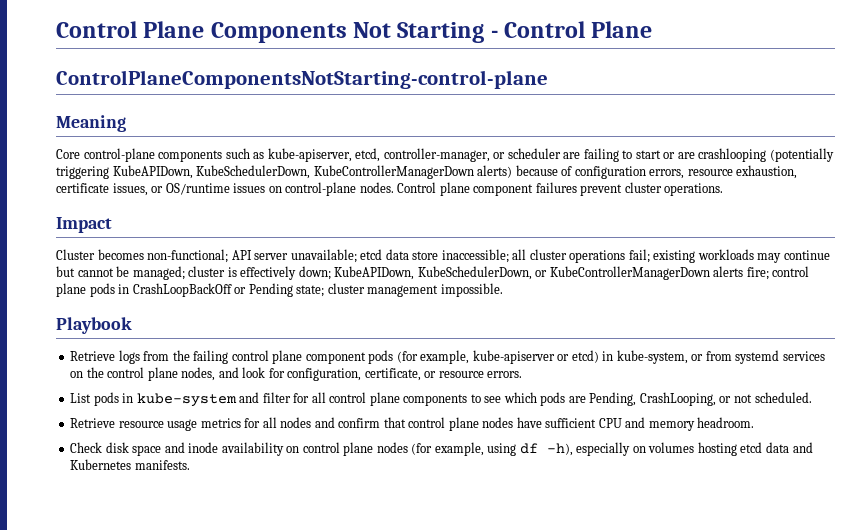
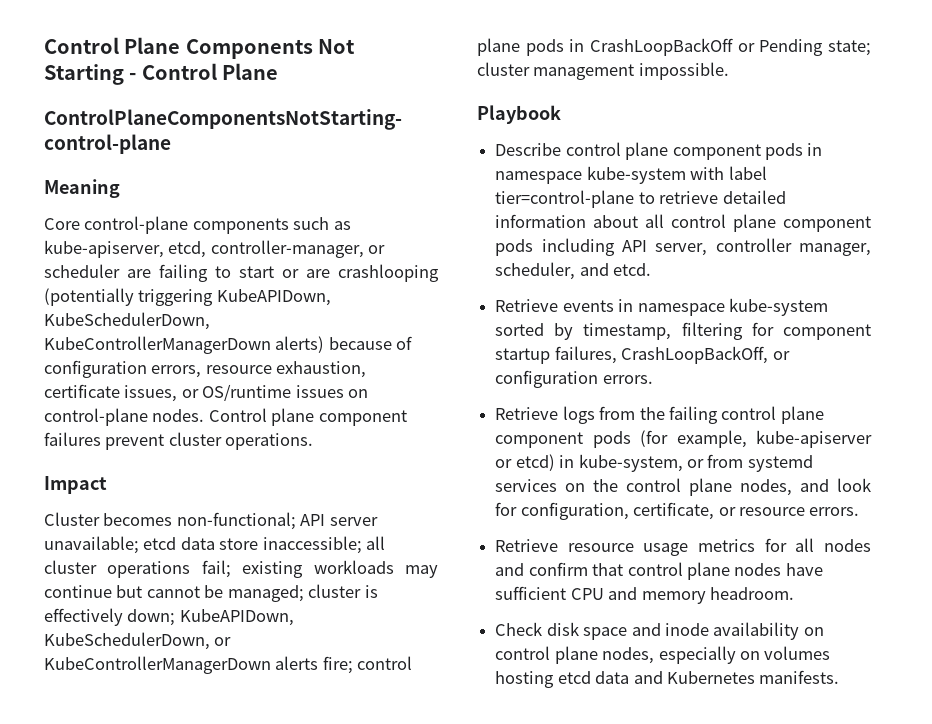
(132, 325) none -> [495,142,823,160] [495,166,767,184] [495,190,786,208] [495,214,871,232] [495,238,871,256] [495,262,652,280] [495,298,828,316] [495,322,872,340] [495,346,790,364] [495,370,653,388] // Describe control plane component pods in namespace kube-system with label tier=control-plane to retrieve detailed information about all control plane component pods including API server, controller manager, scheduler, and etcd. // Retrieve events in namespace kube-system sorted by timestamp, filtering for component startup failures, CrashLoopBackOff, or configuration errors.
[70,392,812,407] // List pods in kube-system and filter for all control plane components to see which pods are Pending, CrashLooping, or not scheduled. -> (860, 511) none
[376,442,573,456] nodes (for example, using df -h), -> [602,647,655,664] nodes,

